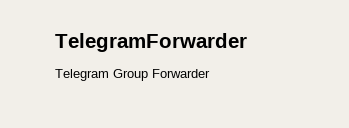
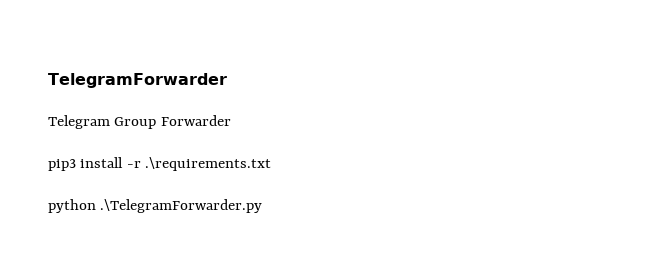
(210, 73) none -> [48,157,272,171] [48,199,263,213] // pip3 install -r .\requirements.txt // python .\TelegramForwarder.py

